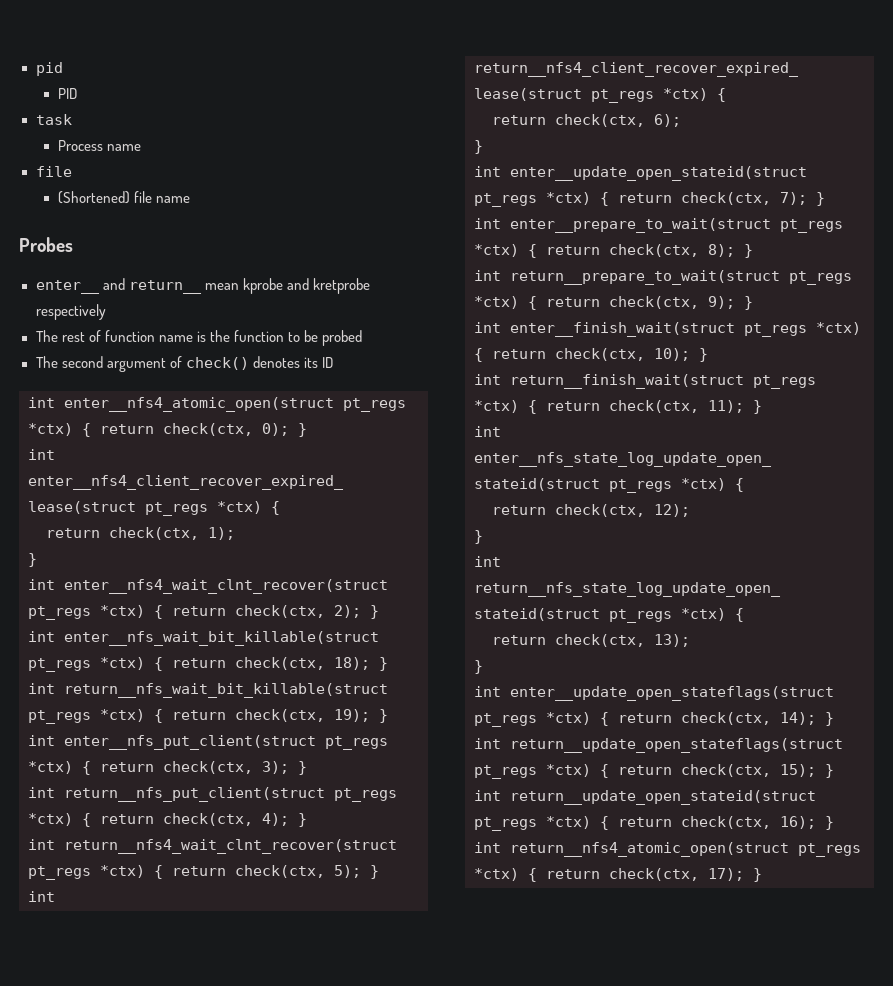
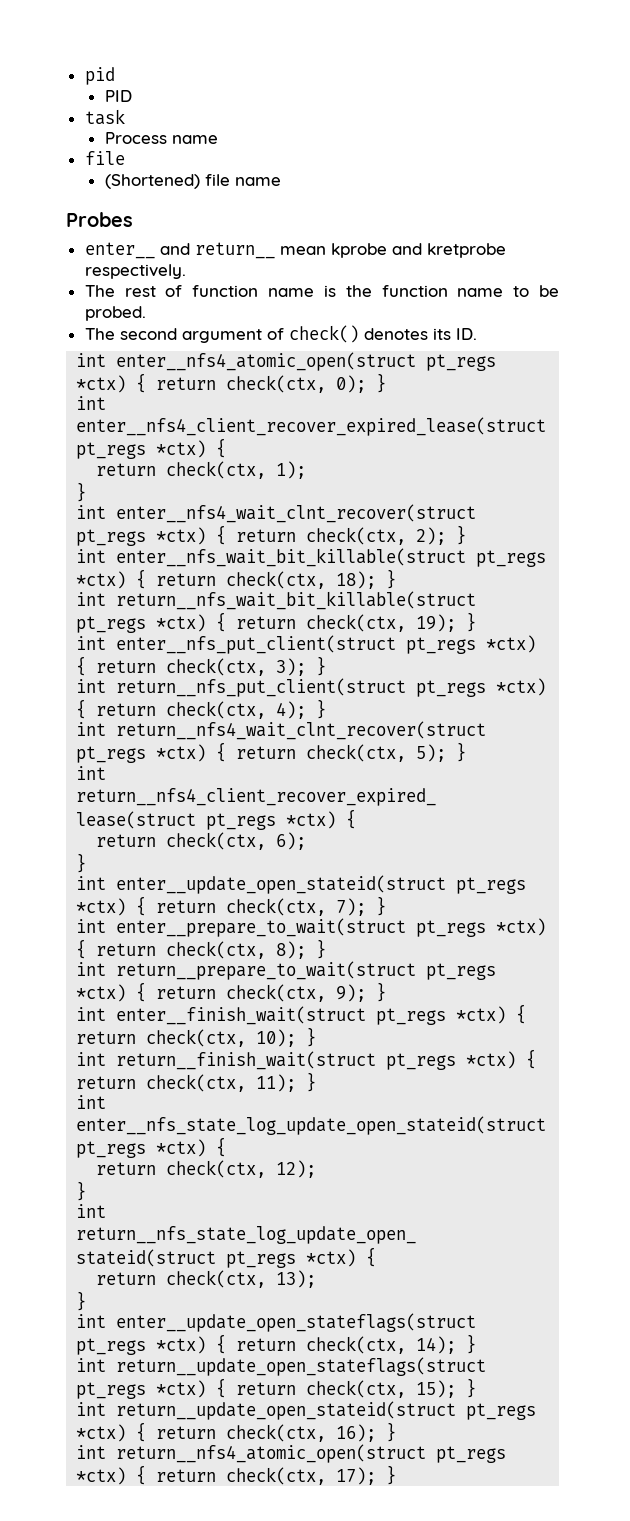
[35,304,106,320] respectively -> [84,264,186,279] respectively.
(284, 336) none -> [457,288,504,297] name
[322,330,363,346] probed -> [84,306,146,321] probed.
[321,357,333,368] ID -> [455,328,477,340] ID.

